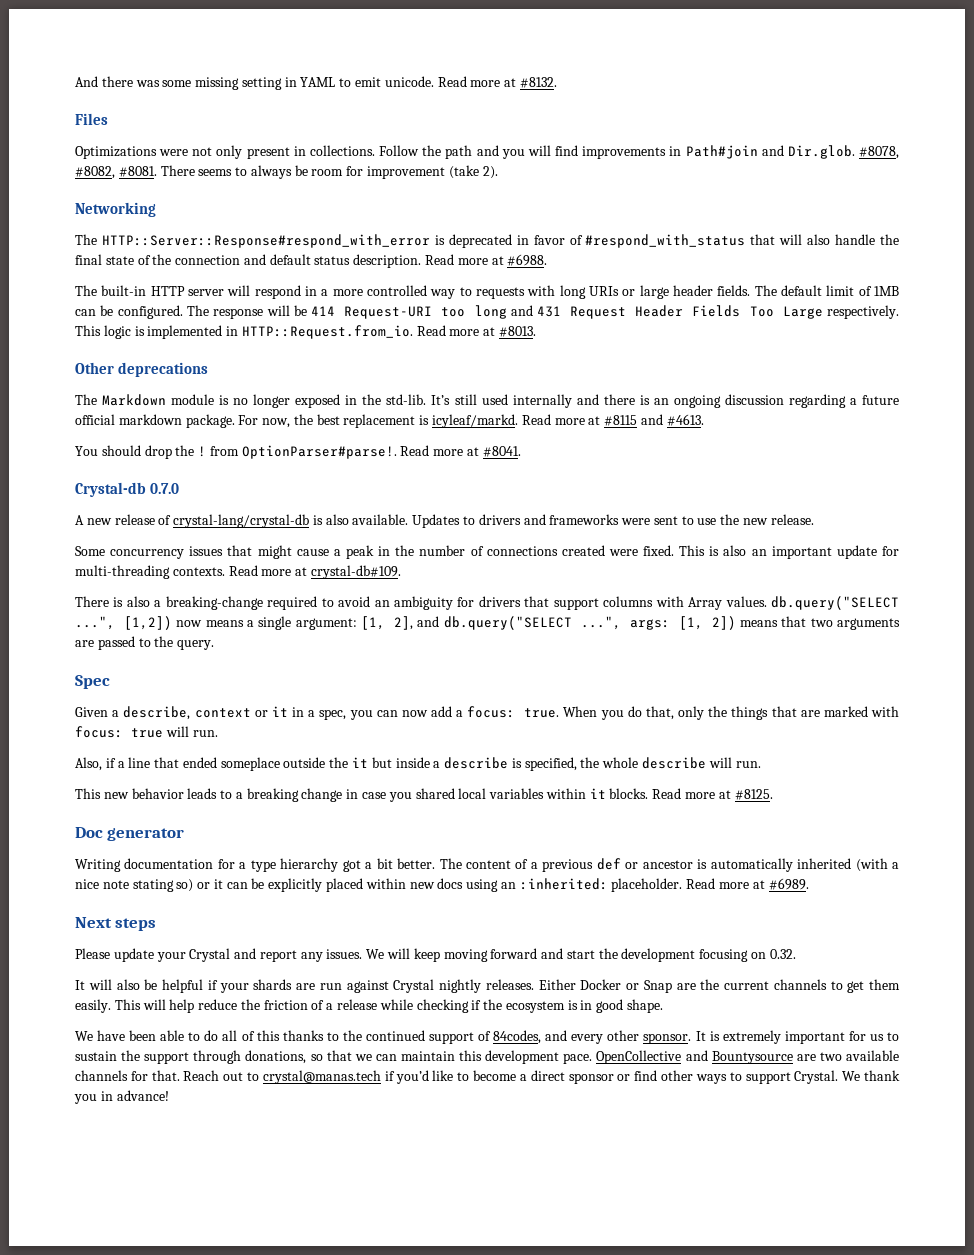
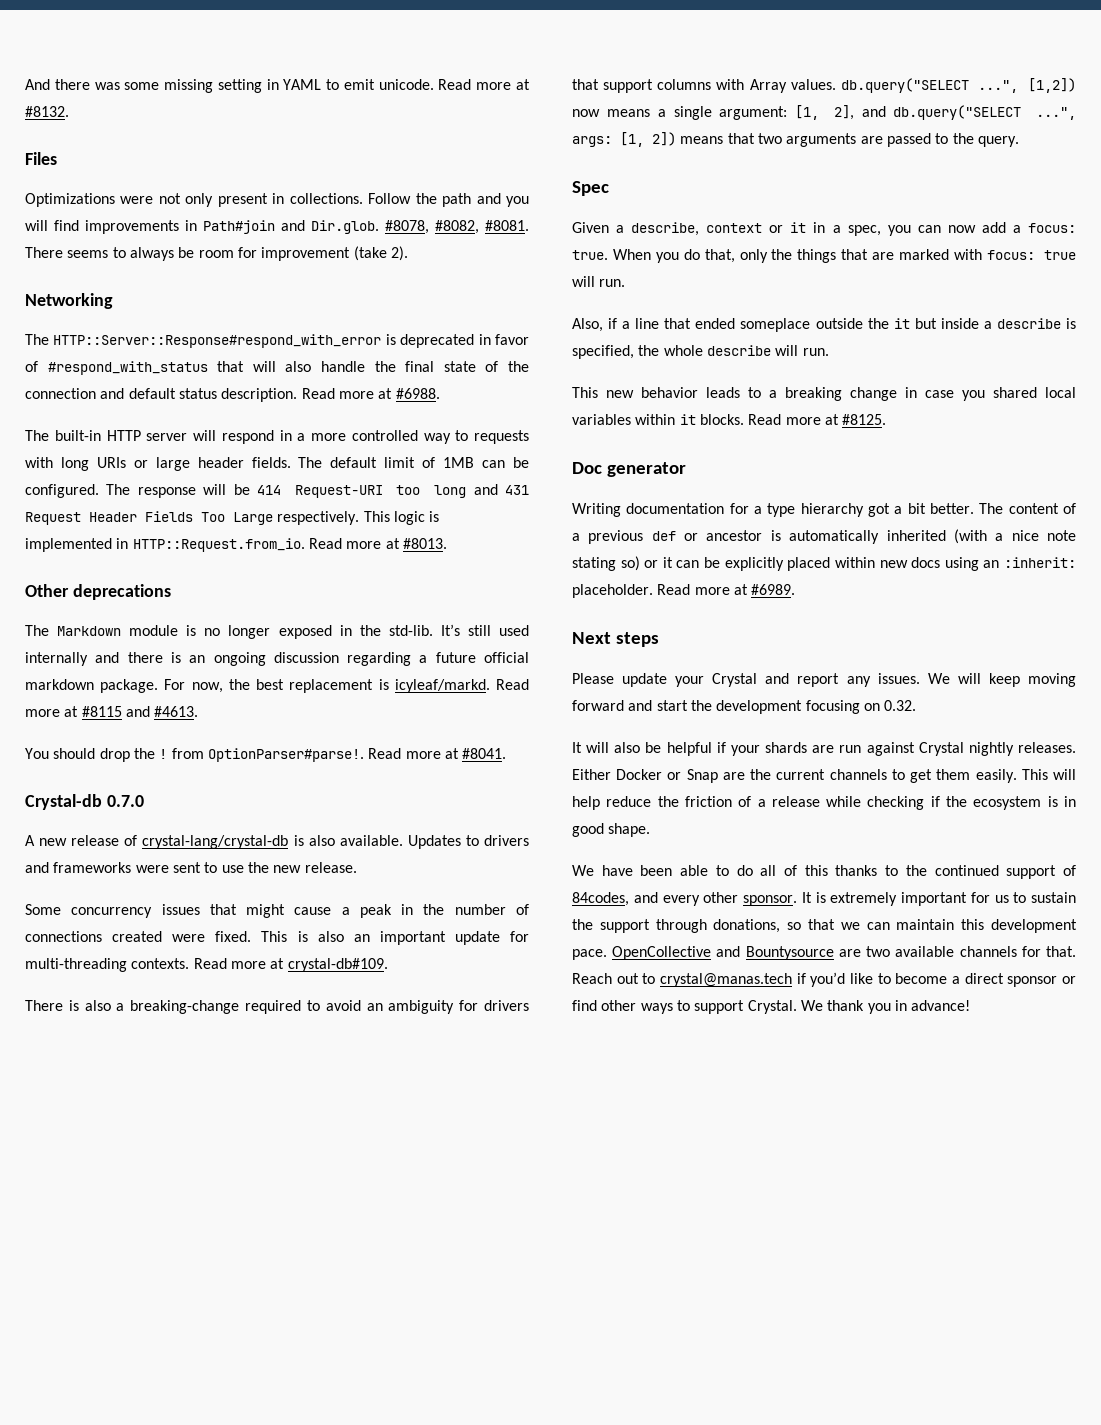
[519,878,608,890] :inherited: -> [1004,557,1076,568] :inherit:

